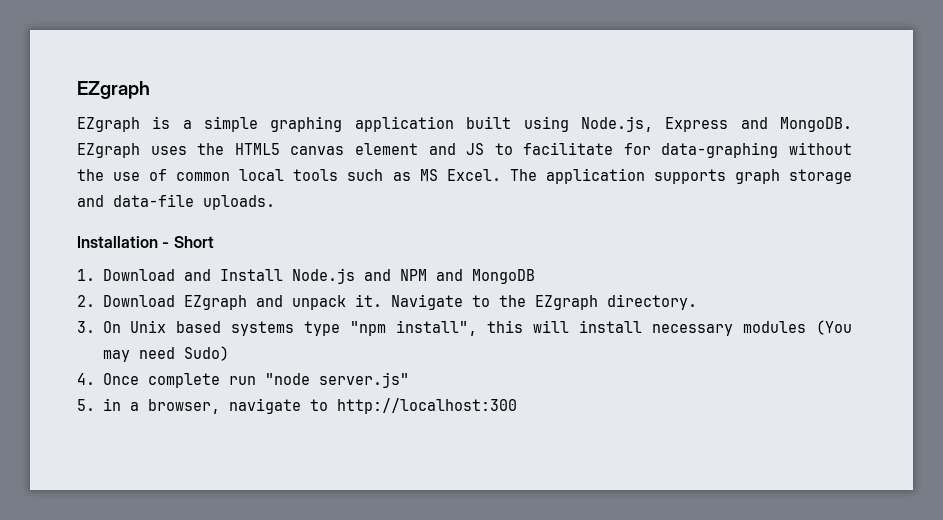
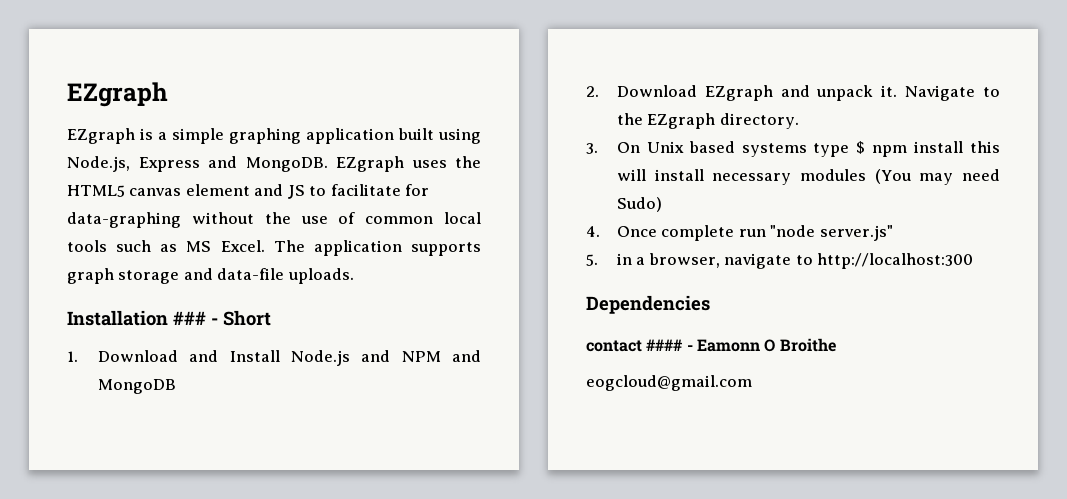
(158, 242) none -> [173,311,206,325] ###
[350,320,478,336] "npm install", -> [856,141,964,157] $ npm install
(517, 406) none -> [586,295,710,314] [586,338,836,352] [586,375,752,391] // Dependencies // contact #### - Eamonn O Broithe // eogcloud@gmail.com

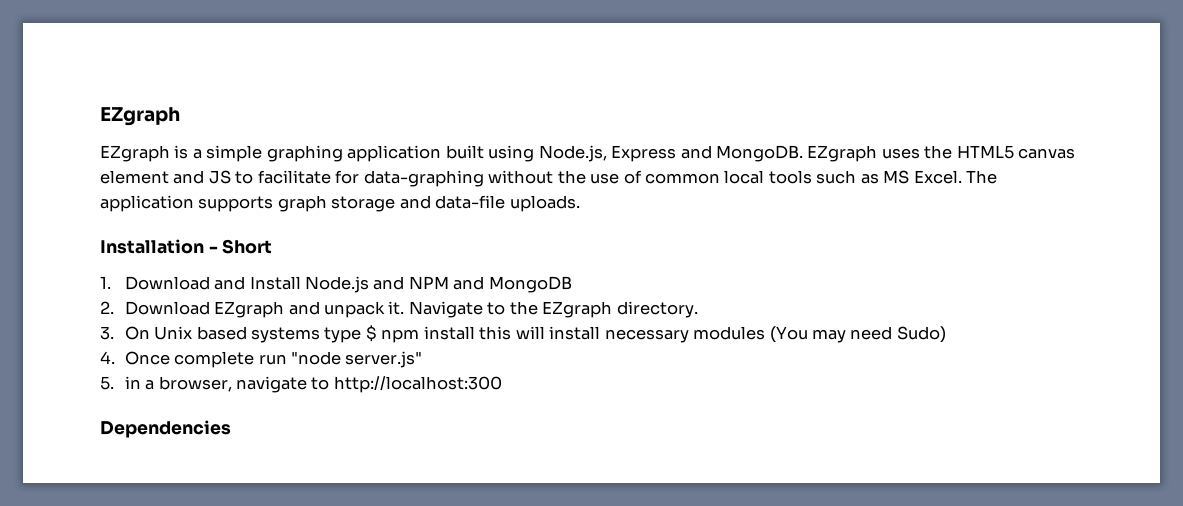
[173,311,206,325] ### -> (204, 246) none
[586,338,836,352] [586,375,752,391] // contact #### - Eamonn O Broithe // eogcloud@gmail.com -> (231, 429) none

